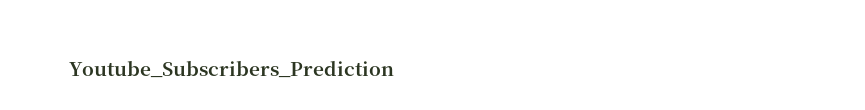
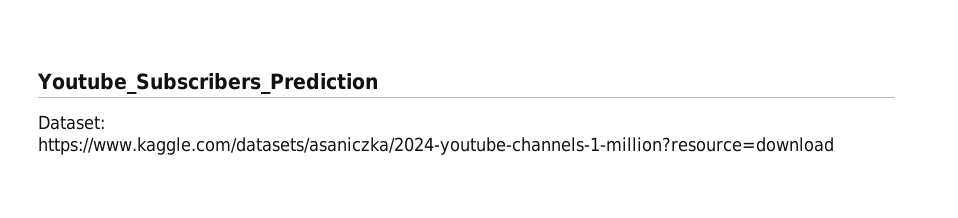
(394, 69) none -> [38,115,105,130] [38,137,834,155] // Dataset: https://www.kaggle.com/datasets/asaniczka/2024-youtube-channels-1-million?resource=download

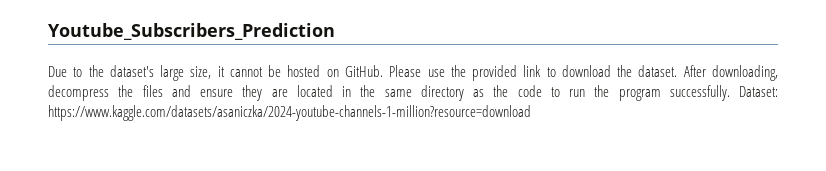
(378, 83) none -> [48,65,778,81] [48,85,730,101] Due to the dataset's large size, it cannot be hosted on GitHub. Please use the provided link to download the dataset. After downloading, decompress the files and ensure they are located in the same directory as the code to run the program successfully.

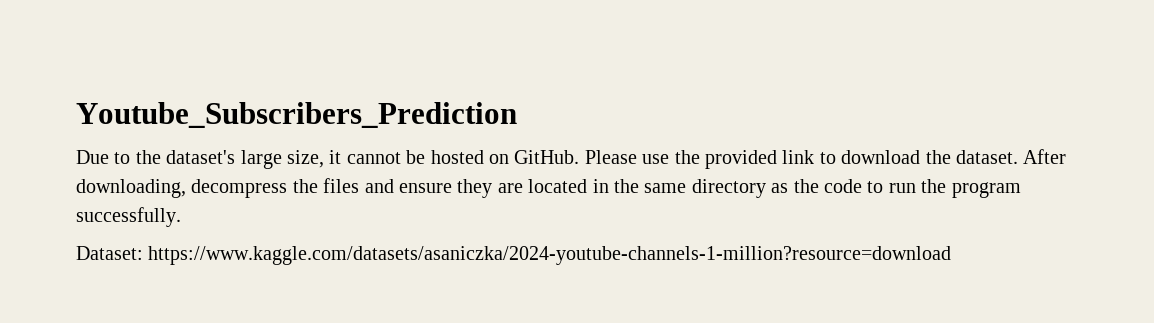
(730, 93) none -> (181, 217) //

